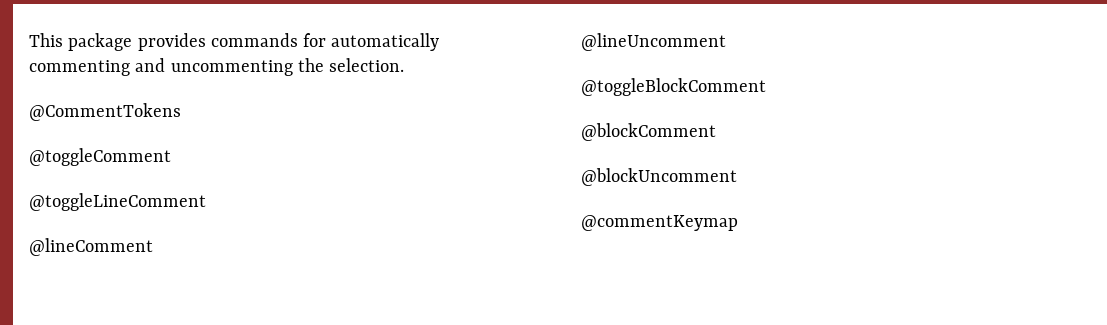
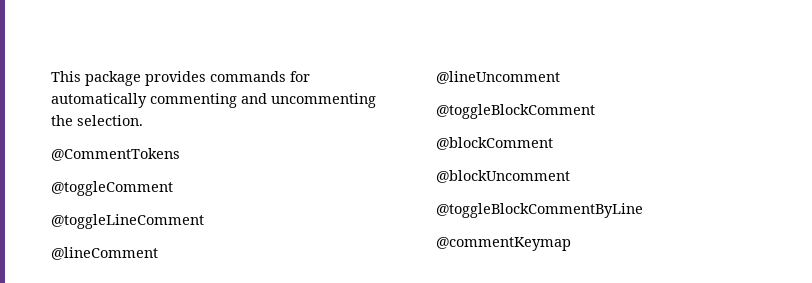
(737, 177) none -> [436,203,643,218] // @toggleBlockCommentByLine

